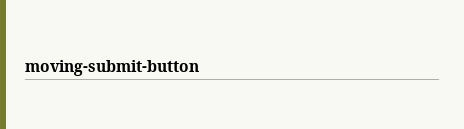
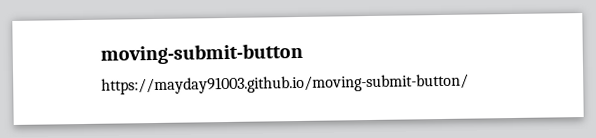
(199, 68) none -> [101,73,469,95] // https://mayday91003.github.io/moving-submit-button/

